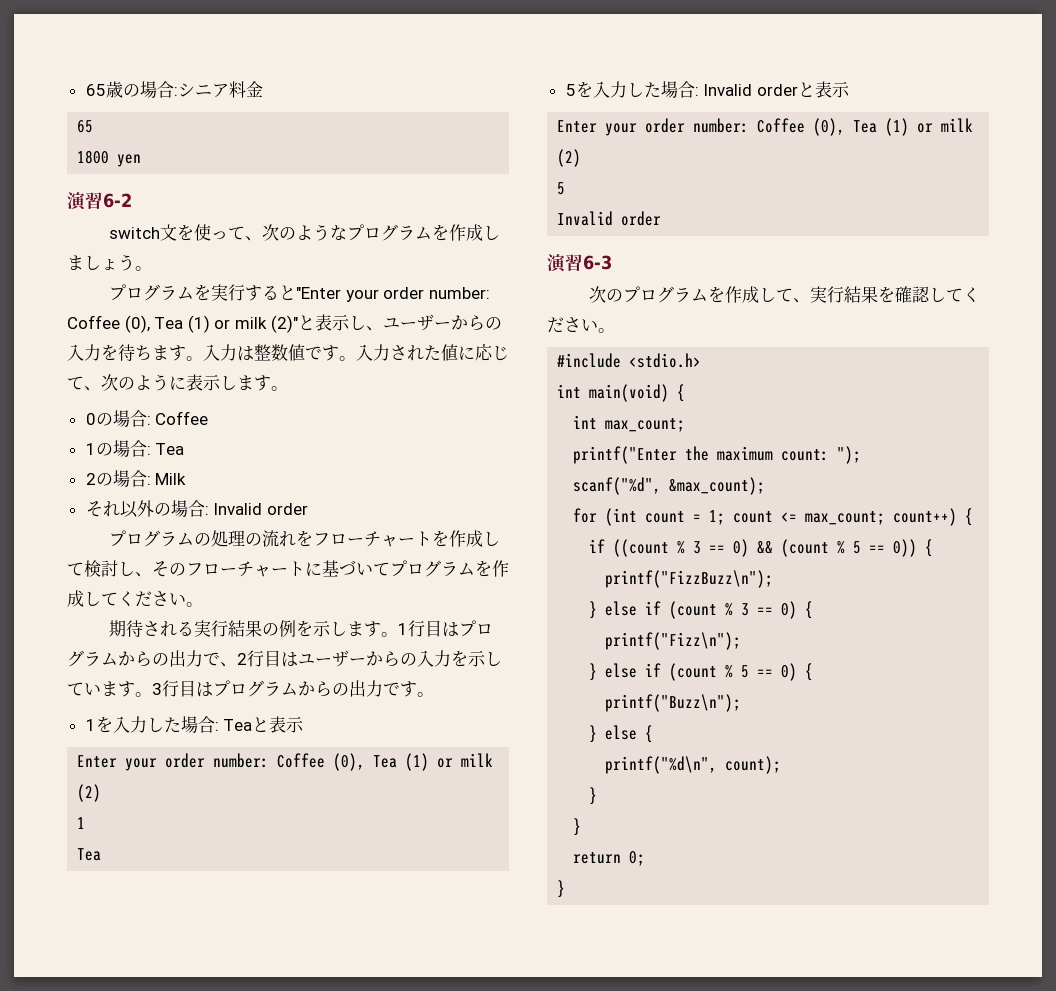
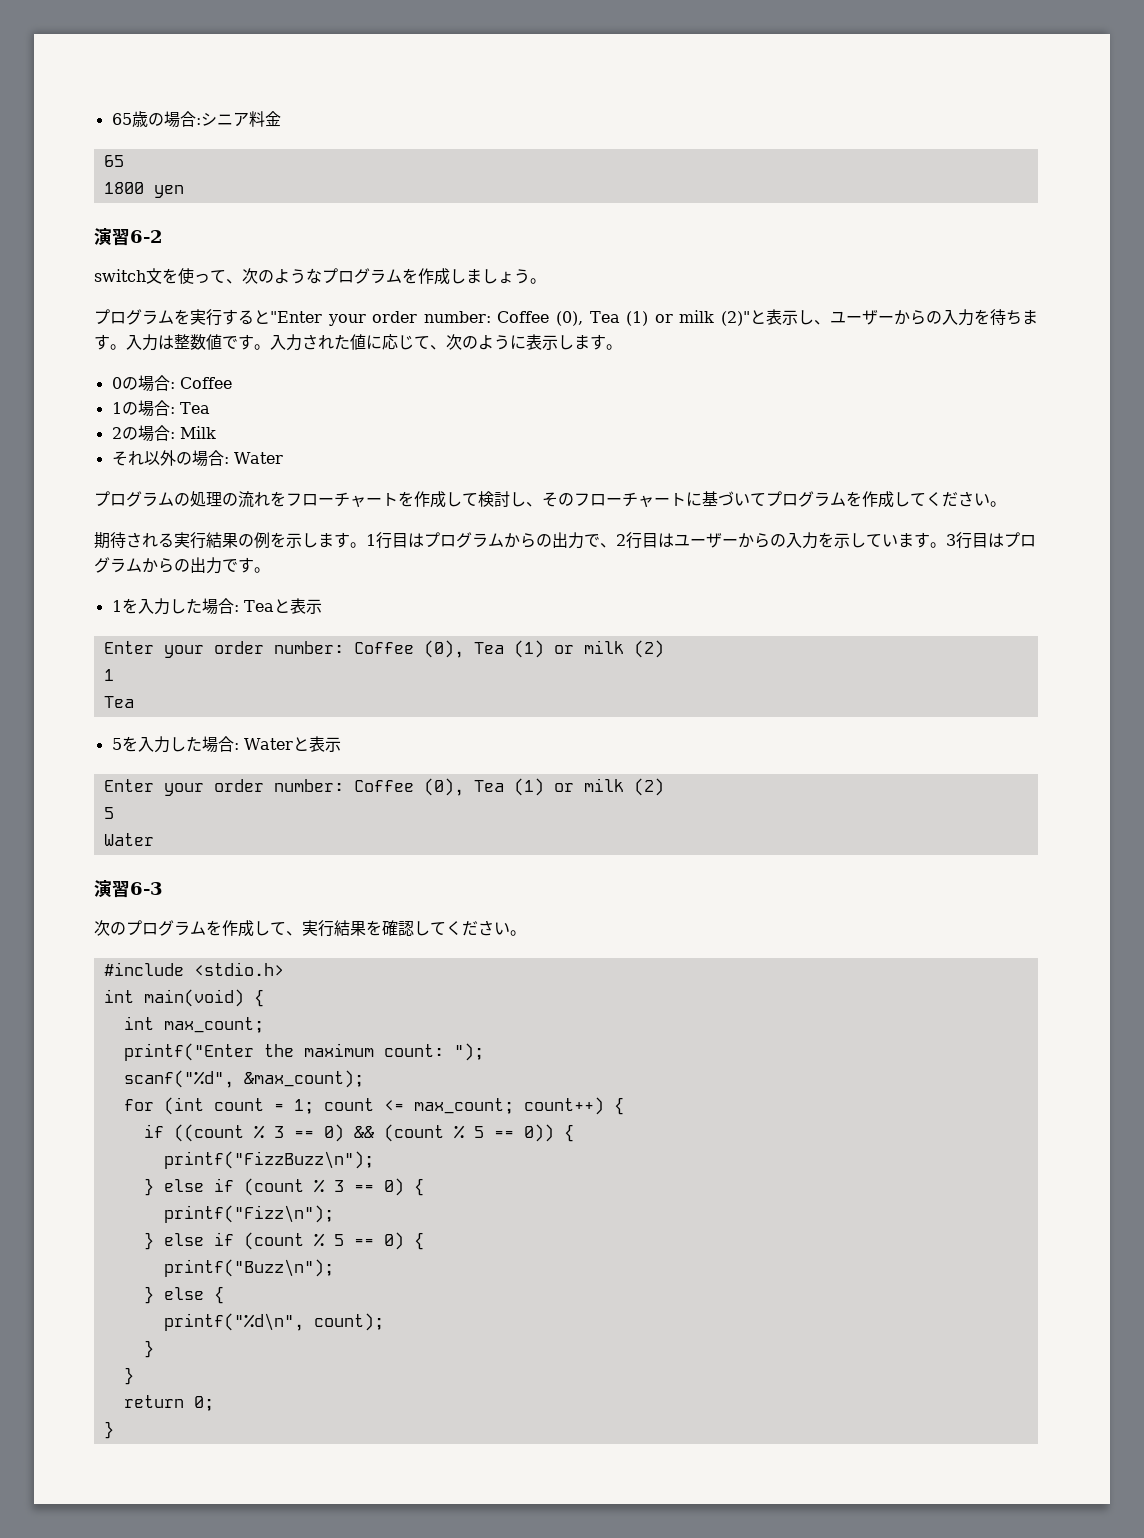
[213,503,308,515] Invalid order -> [233,452,283,464] Water
[703,84,798,96] Invalid order -> [243,738,293,750] Water
[557,211,662,226] Invalid order -> [103,833,154,846] Water

